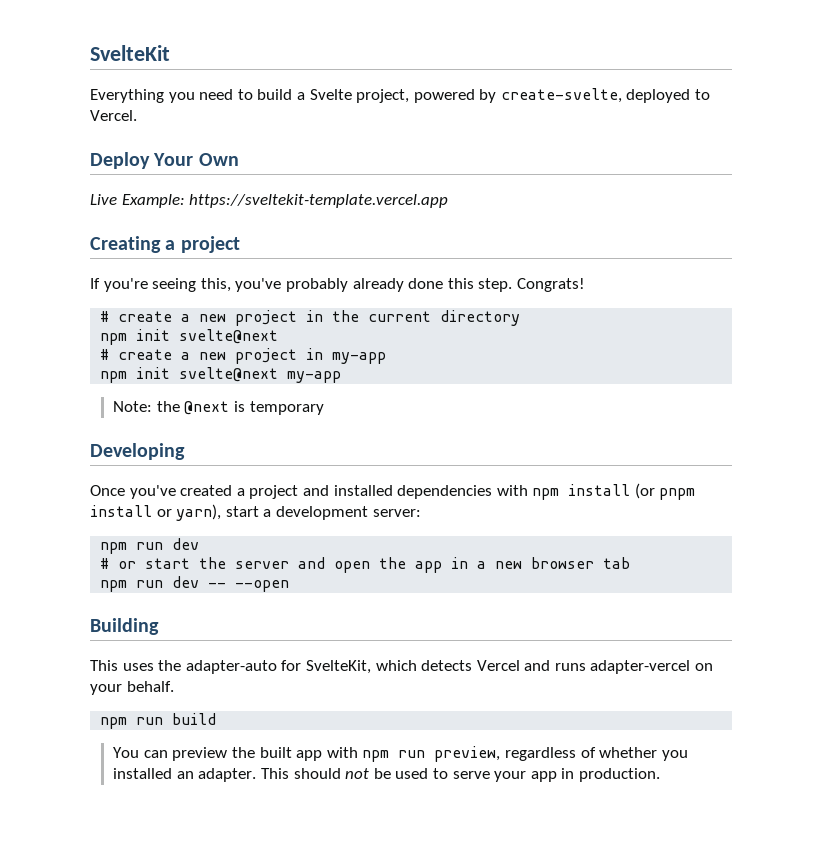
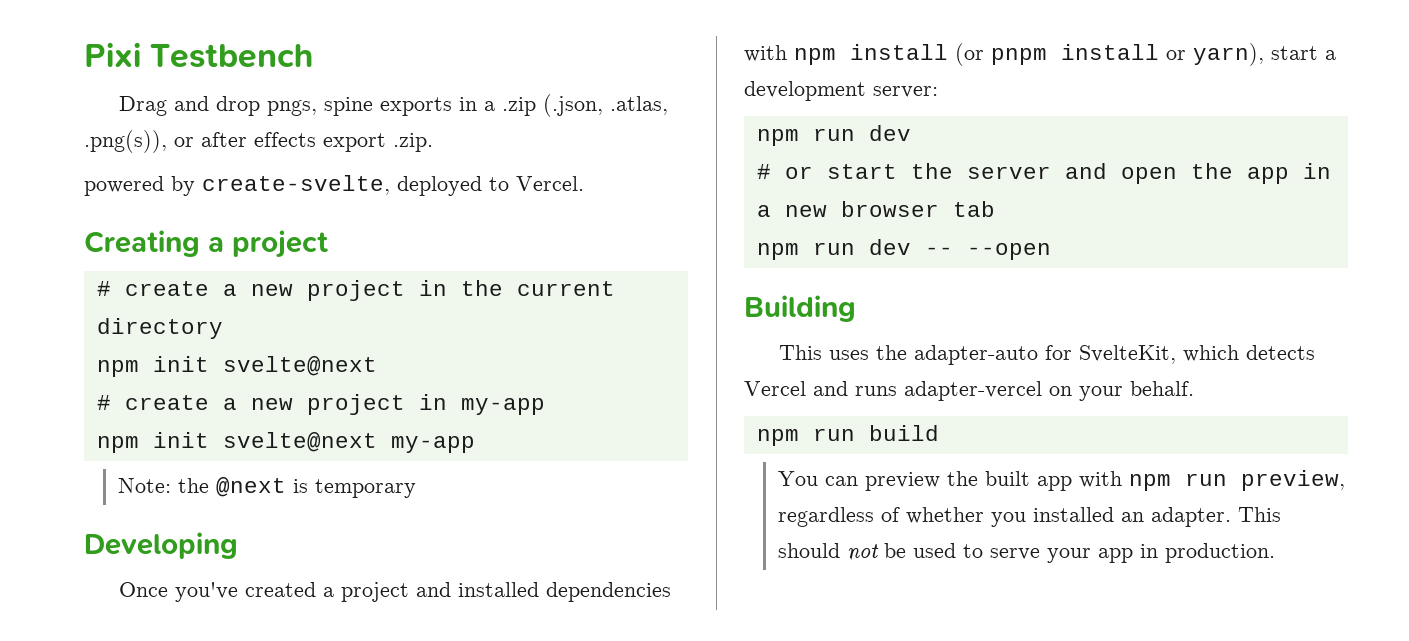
[90,45,170,61] [90,89,410,103] SvelteKit // Everything you need to build a Svelte project, -> [84,42,314,68] [119,94,669,117] [84,130,433,153] Pixi Testbench // Drag and drop pngs, spine exports in a .zip (.json, .atlas, .png(s)), or after effects export .zip. //
[90,152,239,169] [90,194,449,208] [90,236,240,253] [90,278,585,292] Deploy Your Own // Live Example: https://sveltekit-template.vercel.app // Creating a project // If you're seeing this, you've probably already done this step. Congrats! -> [84,230,328,258] Creating a project

